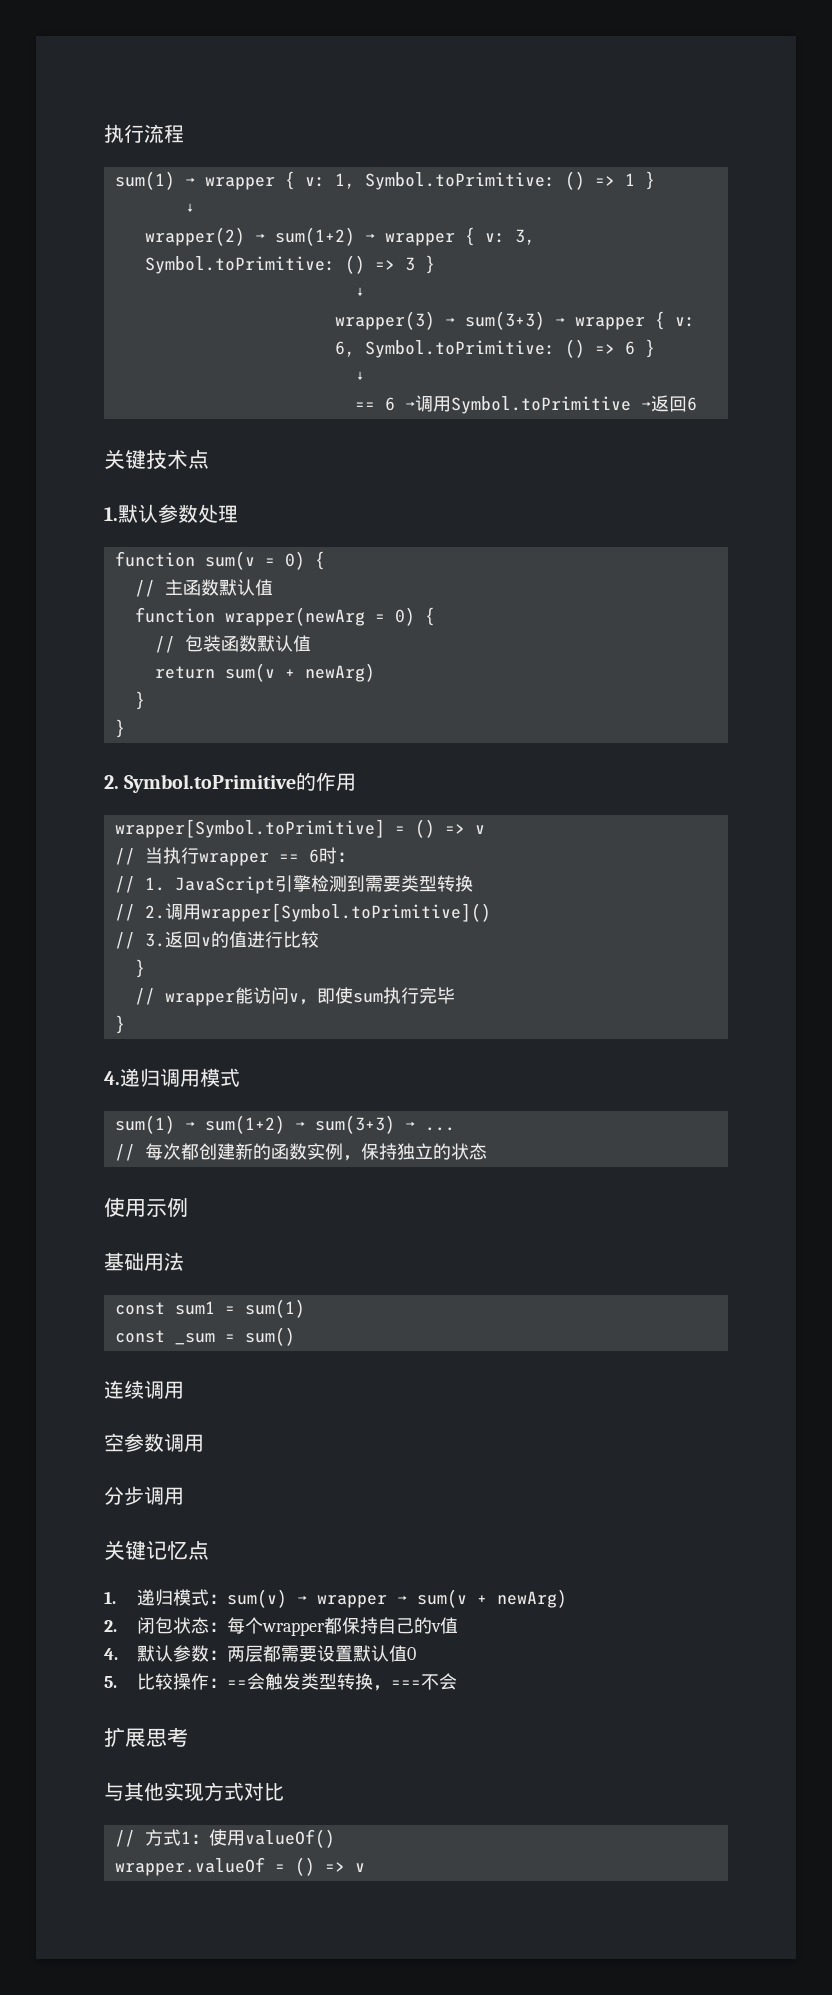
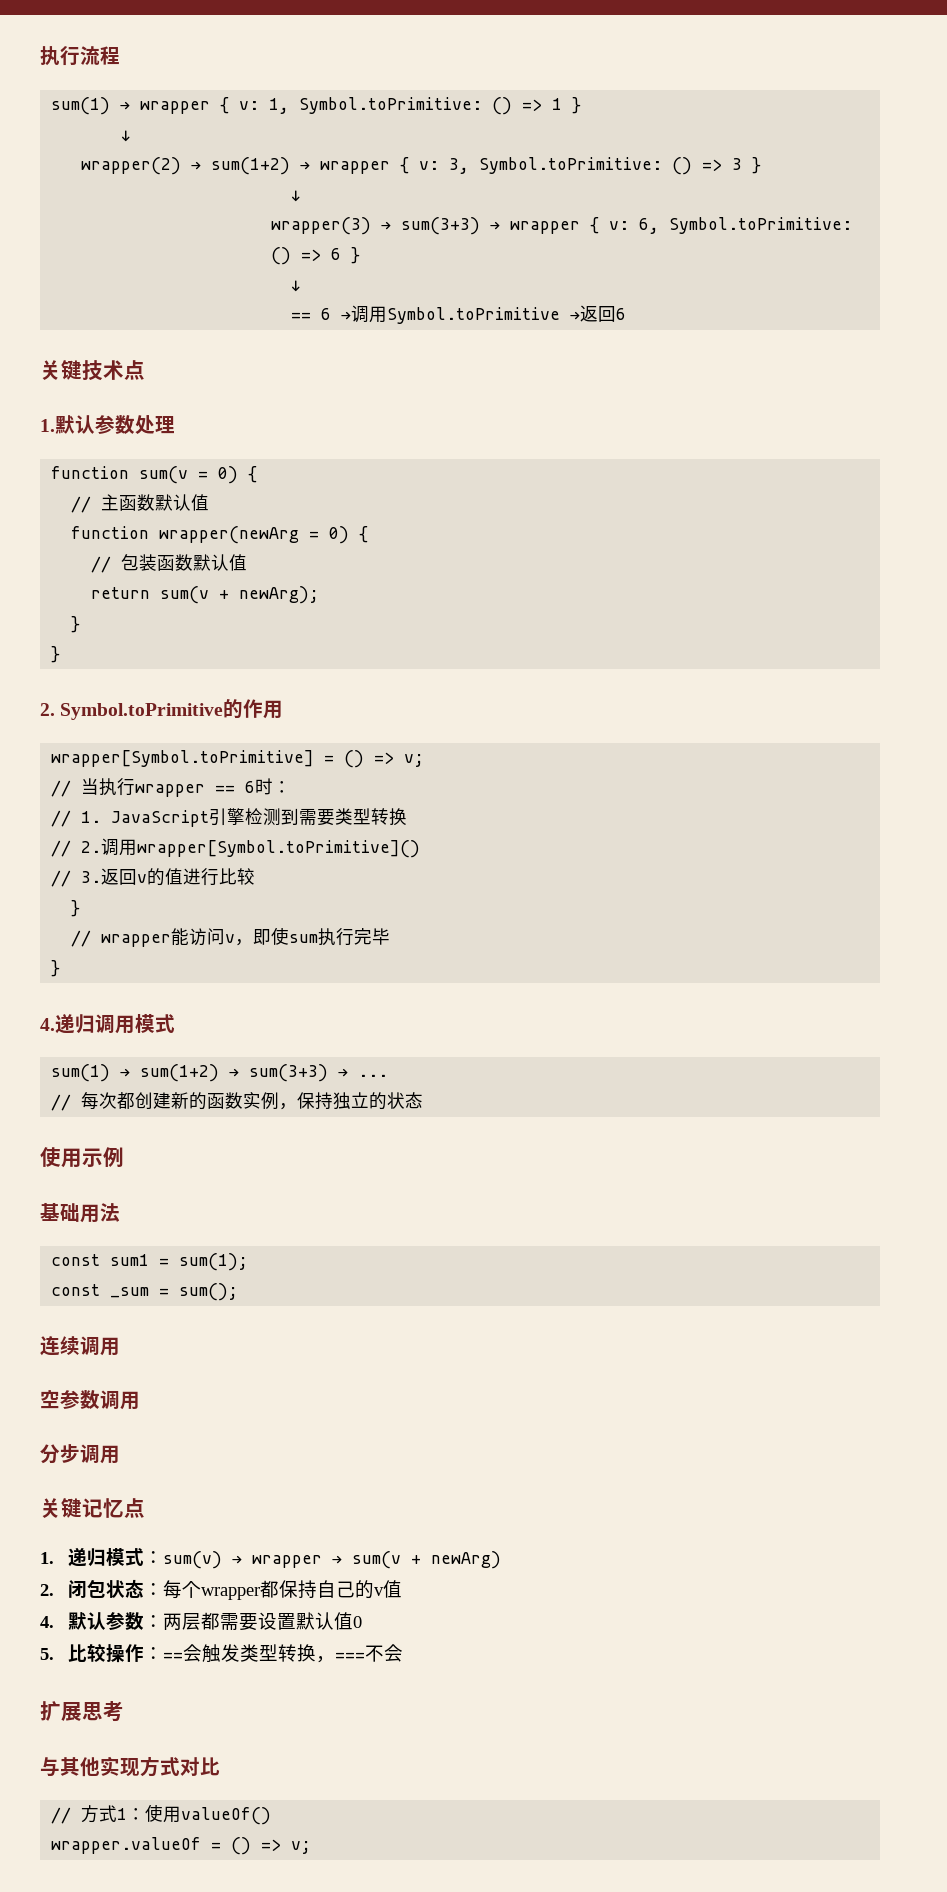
[304,663,375,682] newArg) -> [239,586,320,604] newArg);
[474,825,485,834] v -> [404,754,425,767] v;
[244,1299,305,1318] sum(1) -> [179,1253,249,1271] sum(1);
[244,1327,295,1346] sum() -> [179,1283,239,1301] sum();
[354,1863,365,1872] v -> [291,1841,312,1854] v;

